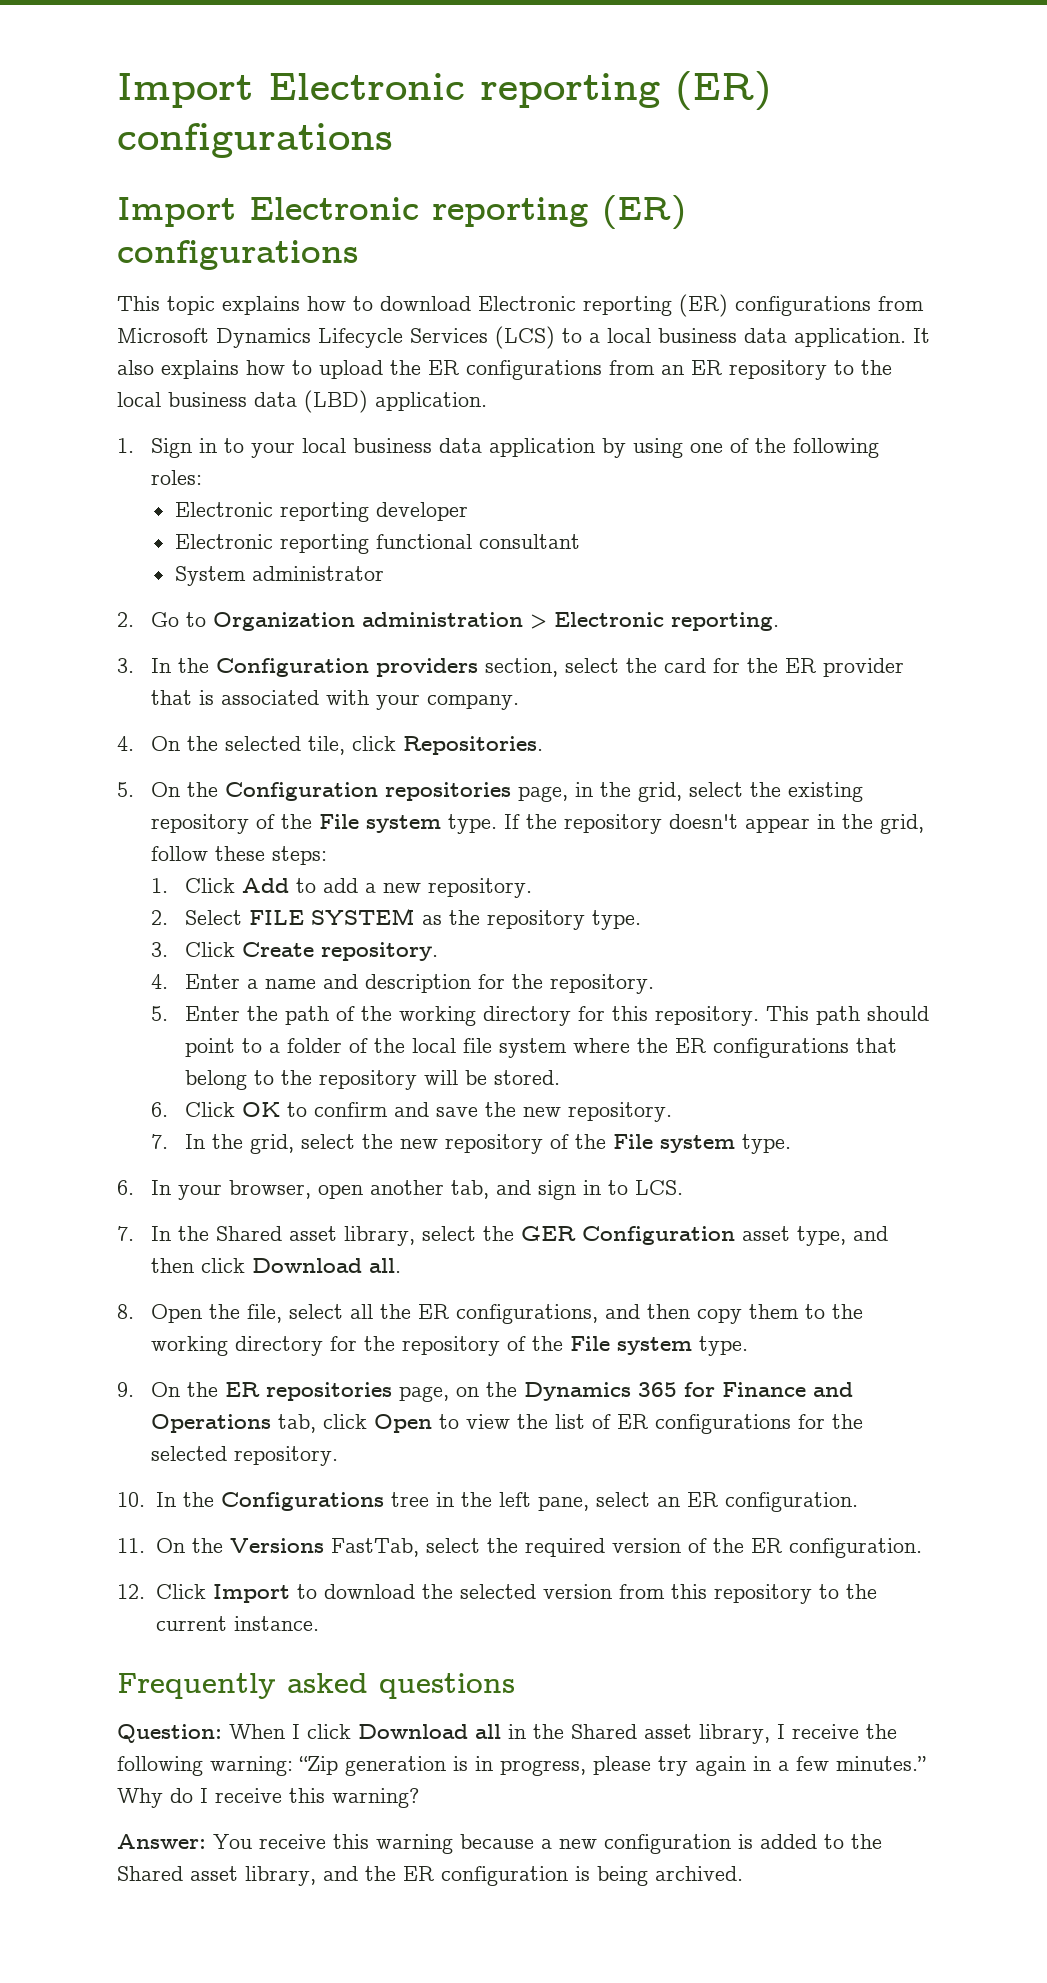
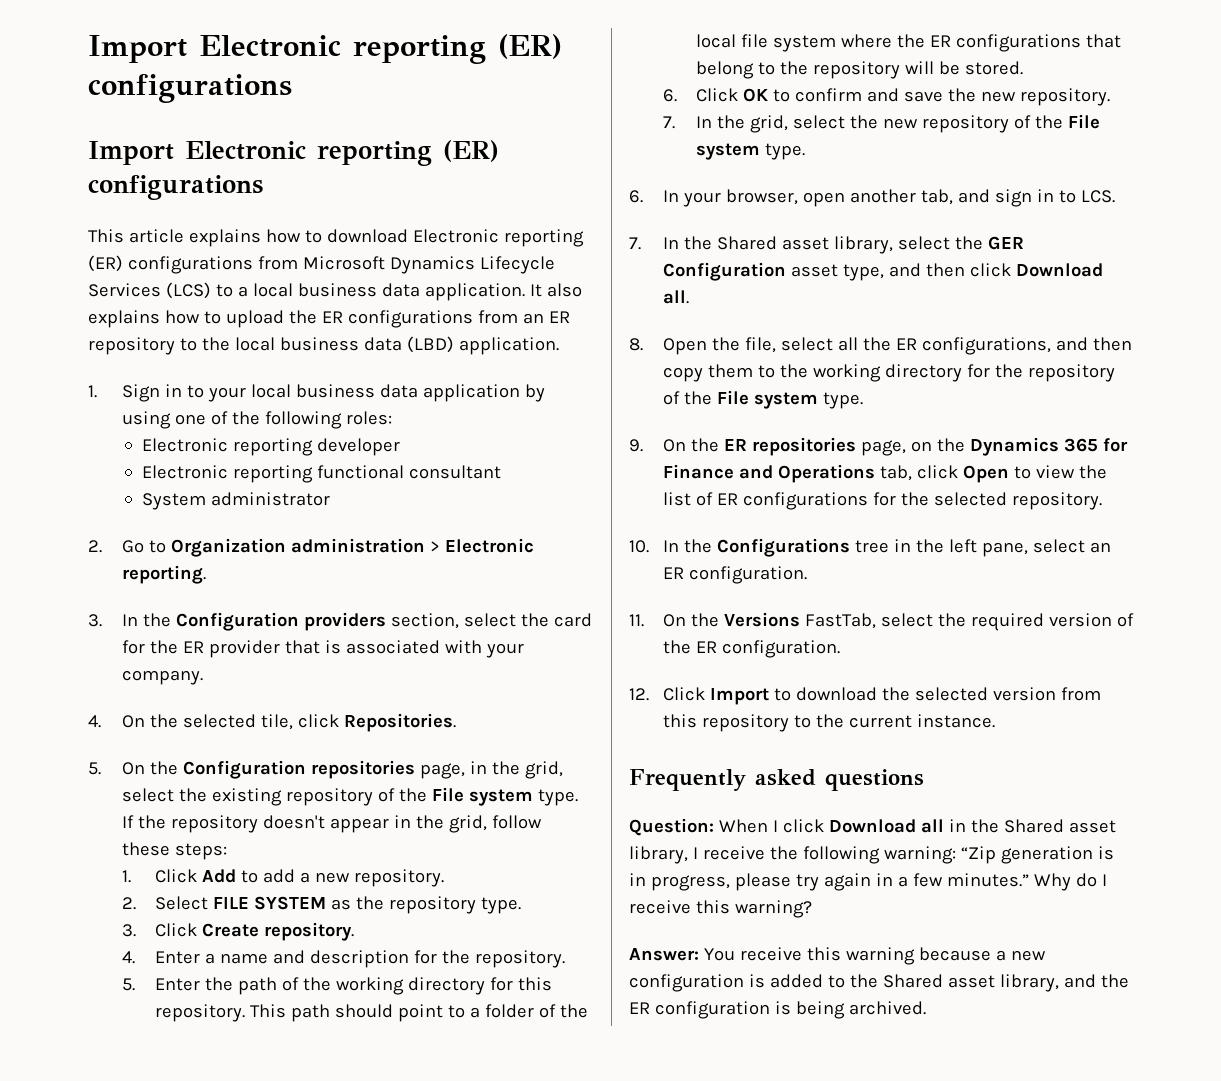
[167,296,215,315] topic -> [128,229,184,243] article

